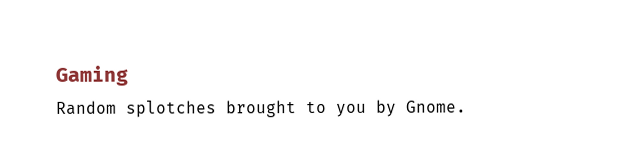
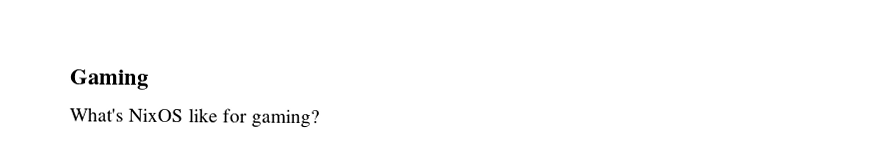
[56,99,467,118] Random splotches brought to you by Gnome. -> [69,107,321,129] What's NixOS like for gaming?

